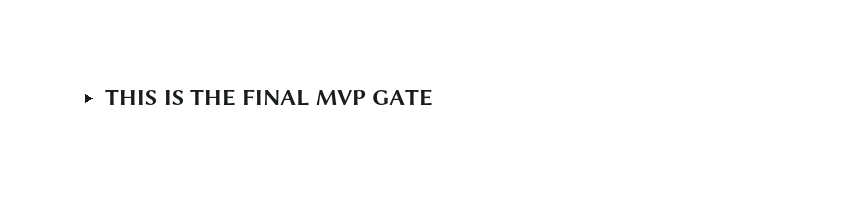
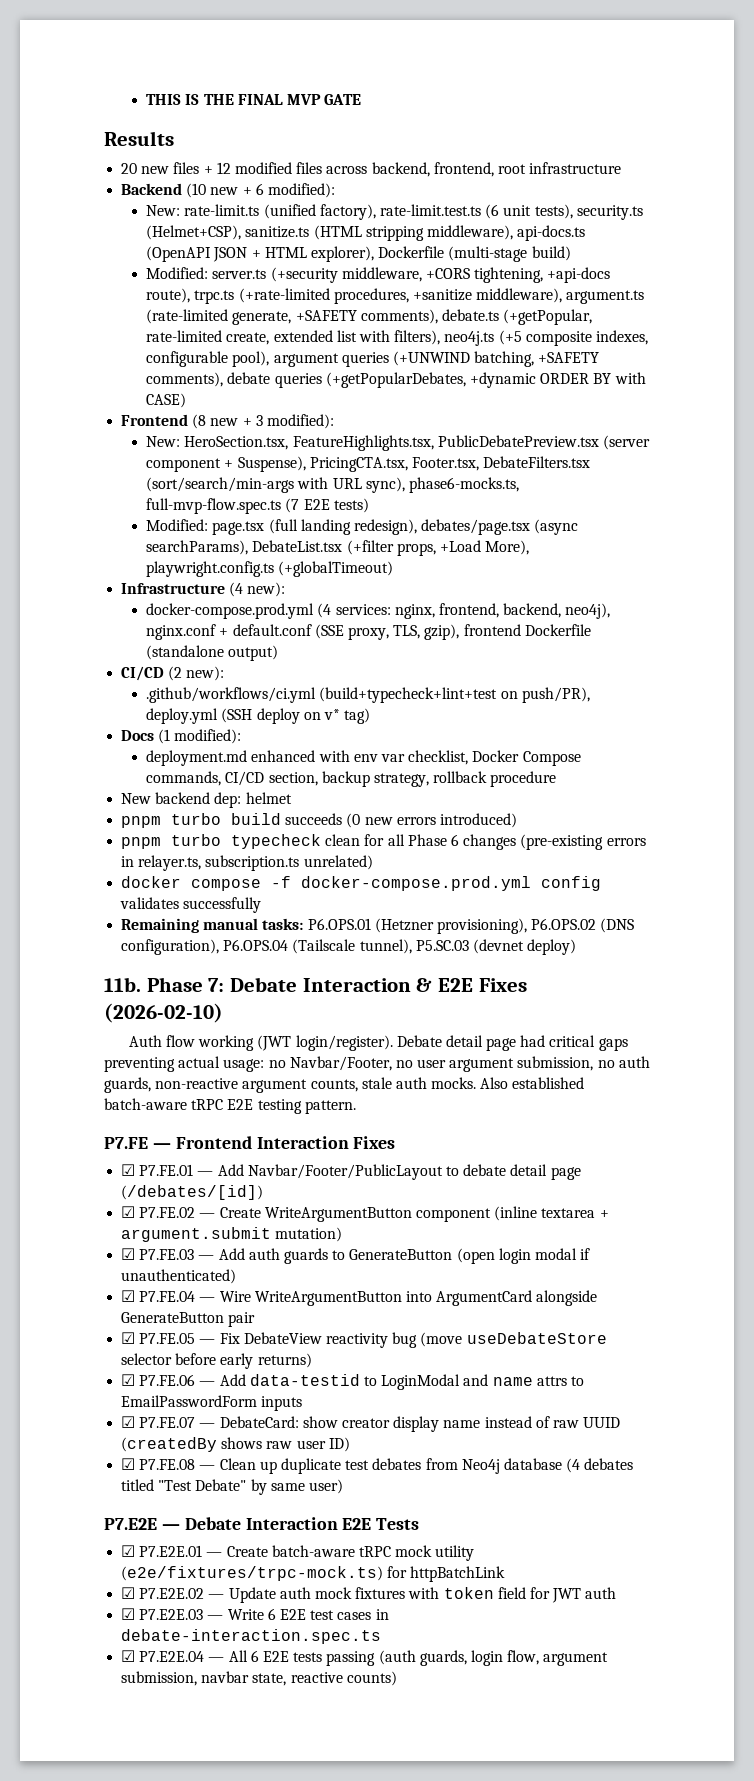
(434, 97) none -> [104,131,174,146] [121,162,622,177] [121,183,335,198] [146,204,643,220] [146,225,586,241] [146,246,571,262] [146,267,611,283] [146,288,645,304] [146,309,593,325] [146,330,648,346] [146,351,600,367] [146,372,646,388] [146,393,187,408] [121,414,334,429] [146,435,650,451] [146,456,591,472] [146,477,519,493] [146,498,369,514] [146,519,579,535] [146,540,530,556] [146,561,394,577] [121,582,286,597] [146,603,611,619] [146,624,591,640] [146,645,279,661] [121,666,225,681] [146,687,590,703] [146,708,371,724] [121,729,242,744] [146,750,581,766] [146,771,557,787] [121,792,292,808] [121,813,517,828] [121,834,646,850] [121,855,373,871] [121,876,602,891] [120,897,262,913] [121,918,635,934] [121,939,577,955] [104,977,527,992] [104,1003,223,1023] [128,1035,628,1051] [104,1056,650,1072] [104,1077,585,1093] [104,1098,356,1114] [104,1136,396,1149] [121,1164,581,1180] [121,1185,264,1200] [121,1206,609,1222] [121,1227,343,1242] [121,1248,591,1264] [121,1269,237,1284] [121,1290,598,1306] [121,1312,256,1327] [121,1332,607,1348] [121,1353,312,1369] [121,1374,584,1390] [121,1395,303,1411] [121,1416,621,1432] [121,1437,350,1452] [121,1458,634,1474] [121,1479,343,1495] [104,1517,420,1530] [121,1545,475,1561] [121,1566,506,1582] [121,1587,617,1603] [121,1608,389,1620] [121,1629,382,1644] [121,1650,609,1666] [121,1671,397,1686] // Results // 20 new files + 12 modified files across backend, frontend, root infrastructure // Backend (10 new + 6 modified): // New: rate-limit.ts (unified factory), rate-limit.test.ts (6 unit tests), security.ts (Helmet+CSP), sanitize.ts (HTML stripping middleware), api-docs.ts (OpenAPI JSON + HTML explorer), Dockerfile (multi-stage build) // Modified: server.ts (+security middleware, +CORS tightening, +api-docs route), trpc.ts (+rate-limited procedures, +sanitize middleware), argument.ts (rate-limited generate, +SAFETY comments), debate.ts (+getPopular, rate-limited create, extended list with filters), neo4j.ts (+5 composite indexes, configurable pool), argument queries (+UNWIND batching, +SAFETY comments), debate queries (+getPopularDebates, +dynamic ORDER BY with CASE) // Frontend (8 new + 3 modified): // New: HeroSection.tsx, FeatureHighlights.tsx, PublicDebatePreview.tsx (server component + Suspense), PricingCTA.tsx, Footer.tsx, DebateFilters.tsx (sort/search/min-args with URL sync), phase6-mocks.ts, full-mvp-flow.spec.ts (7 E2E tests) // Modified: page.tsx (full landing redesign), debates/page.tsx (async searchParams), DebateList.tsx (+filter props, +Load More), playwright.config.ts (+globalTimeout) // Infrastructure (4 new): // docker-compose.prod.yml (4 services: nginx, frontend, backend, neo4j), nginx.conf + default.conf (SSE proxy, TLS, gzip), frontend Dockerfile (standalone output) // CI/CD (2 new): // .github/workflows/ci.yml (build+typecheck+lint+test on push/PR), deploy.yml (SSH deploy on v* tag) // Docs (1 modified): // deployment.md enhanced with env var checklist, Docker Compose commands, CI/CD section, backup strategy, rollback procedure // New backend dep: helmet // pnpm turbo build succeeds (0 new errors introduced) // pnpm turbo typecheck clean for all Phase 6 changes (pre-existing errors in relayer.ts, subscription.ts unrelated) // docker compose -f docker-compose.prod.yml config validates successfully // Remaining manual tasks: P6.OPS.01 (Hetzner provisioning), P6.OPS.02 (DNS configuration), P6.OPS.04 (Tailscale tunnel), P5.SC.03 (devnet deploy) // 11b. Phase 7: Debate Interaction & E2E Fixes (2026-02-10) // Auth flow working (JWT login/register). Debate detail page had critical gaps preventing actual usage: no Navbar/Footer, no user argument submission, no auth guards, non-reactive argument counts, stale auth mocks. Also established batch-aware tRPC E2E testing pattern. // P7.FE — Frontend Interaction Fixes // ☑ P7.FE.01 — Add Navbar/Footer/PublicLayout to debate detail page (/debates/[id]) // ☑ P7.FE.02 — Create WriteArgumentButton component (inline textarea + argument.submit mutation) // ☑ P7.FE.03 — Add auth guards to GenerateButton (open login modal if unauthenticated) // ☑ P7.FE.04 — Wire WriteArgumentButton into ArgumentCard alongside GenerateButton pair // ☑ P7.FE.05 — Fix DebateView reactivity bug (move useDebateStore selector before early returns) // ☑ P7.FE.06 — Add data-testid to LoginModal and name attrs to EmailPasswordForm inputs // ☑ P7.FE.07 — DebateCard: show creator display name instead of raw UUID (createdBy shows raw user ID) // ☑ P7.FE.08 — Clean up duplicate test debates from Neo4j database (4 debates titled "Test Debate" by same user) // P7.E2E — Debate Interaction E2E Tests // ☑ P7.E2E.01 — Create batch-aware tRPC mock utility (e2e/fixtures/trpc-mock.ts) for httpBatchLink // ☑ P7.E2E.02 — Update auth mock fixtures with token field for JWT auth // ☑ P7.E2E.03 — Write 6 E2E test cases in debate-interaction.spec.ts // ☑ P7.E2E.04 — All 6 E2E tests passing (auth guards, login flow, argument submission, navbar state, reactive counts)

